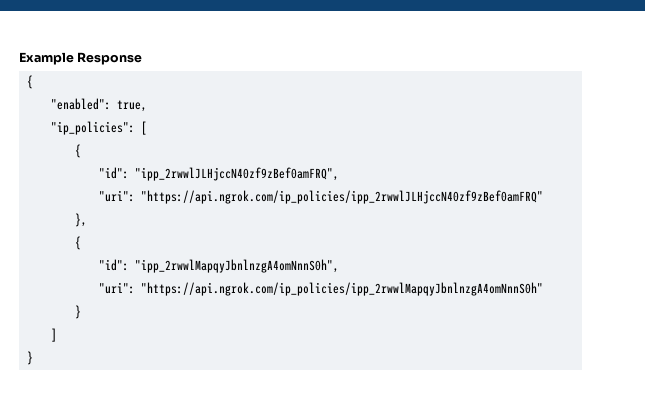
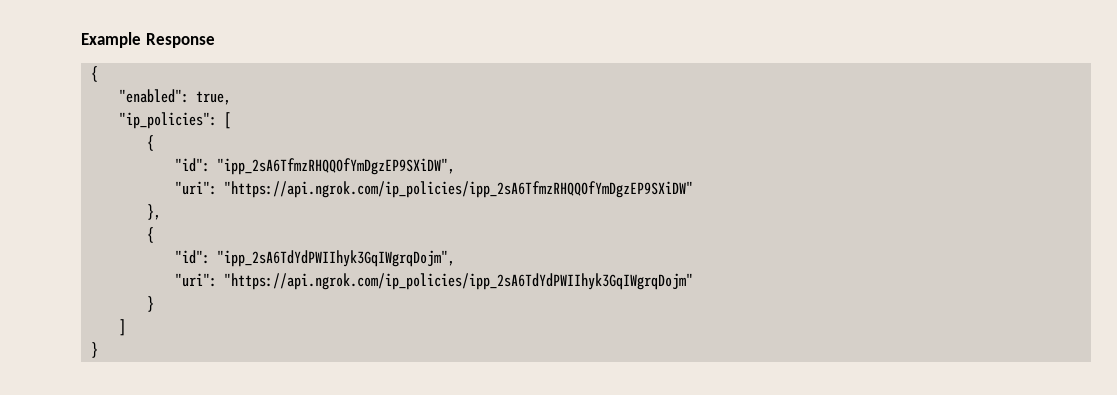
[134,167,339,181] [98,190,543,204] "ipp_2rwwlJLHjccN40zf9zBef0amFRQ", // "uri": "https://api.ngrok.com/ip_policies/ipp_2rwwlJLHjccN40zf9zBef0amFRQ" -> [217,158,456,175] [175,181,694,198] "ipp_2sA6TfmzRHQQOfYmDgzEP9SXiDW", // "uri": "https://api.ngrok.com/ip_policies/ipp_2sA6TfmzRHQQOfYmDgzEP9SXiDW"
[134,259,339,273] [98,282,543,296] "ipp_2rwwlMapqyJbnlnzgA4omNnnS0h", // "uri": "https://api.ngrok.com/ip_policies/ipp_2rwwlMapqyJbnlnzgA4omNnnS0h" -> [217,250,456,267] [175,273,694,290] "ipp_2sA6TdYdPWIIhyk3GqIWgrqDojm", // "uri": "https://api.ngrok.com/ip_policies/ipp_2sA6TdYdPWIIhyk3GqIWgrqDojm"

